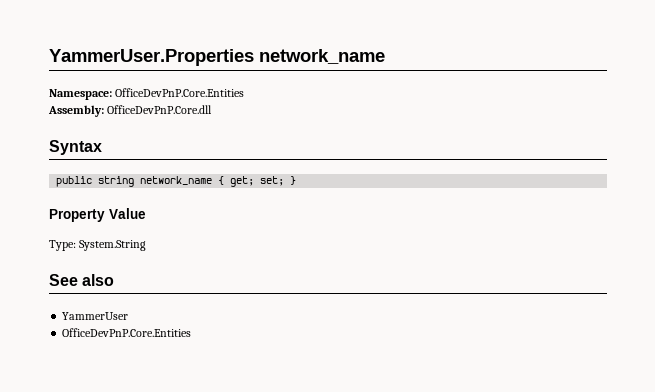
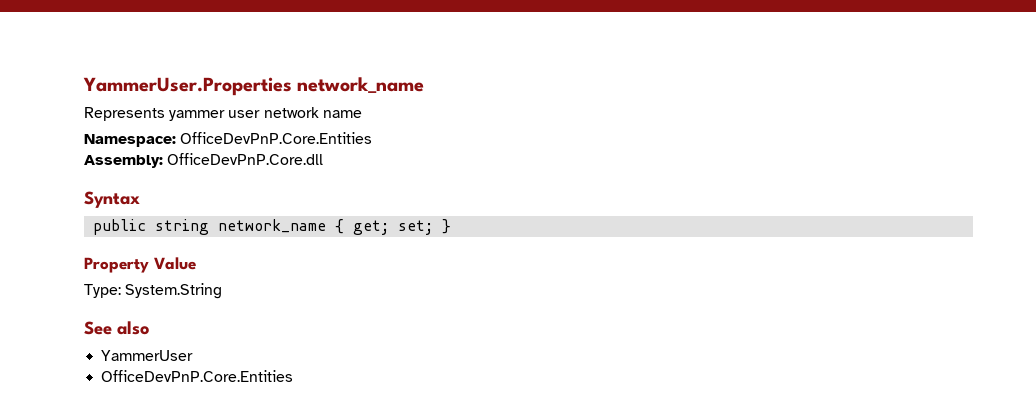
(385, 56) none -> [84,107,362,121] // Represents yammer user network name

